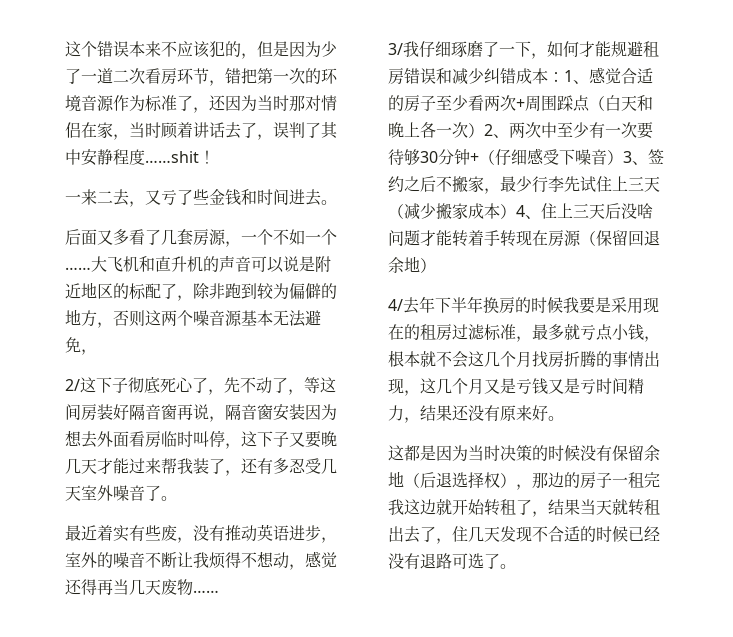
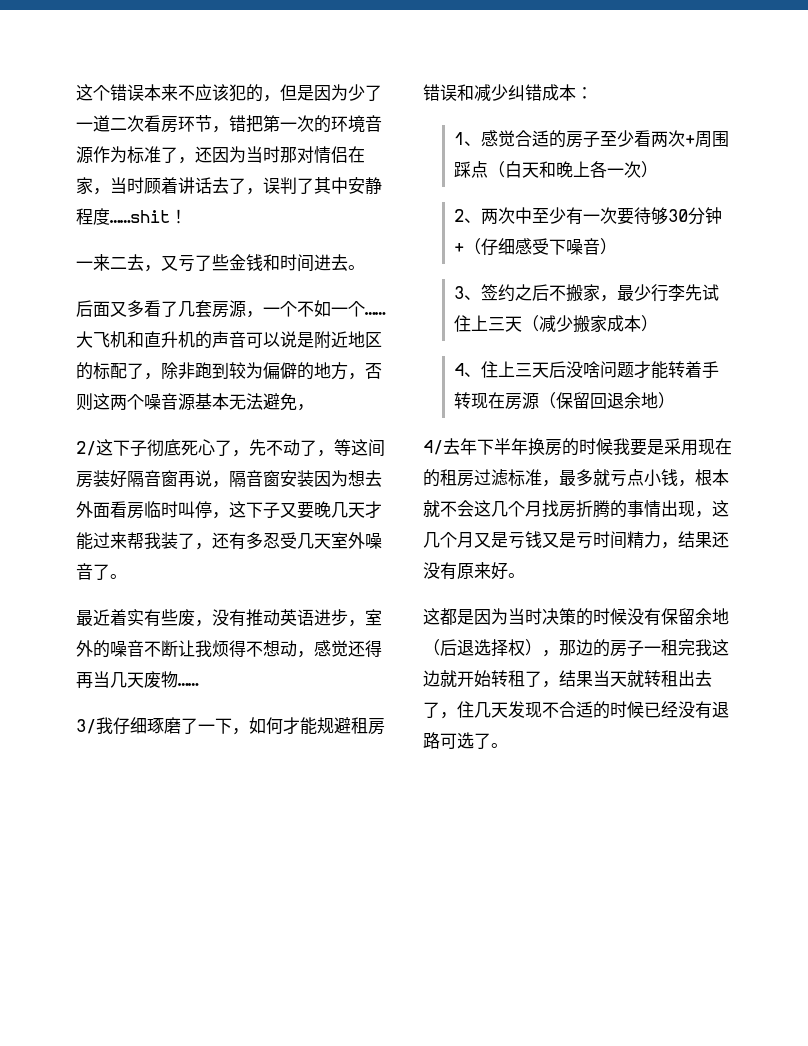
(564, 77) none -> (593, 93) //
(484, 130) none -> (659, 169) //
(623, 157) none -> (618, 246) //
(516, 211) none -> (659, 323) //

